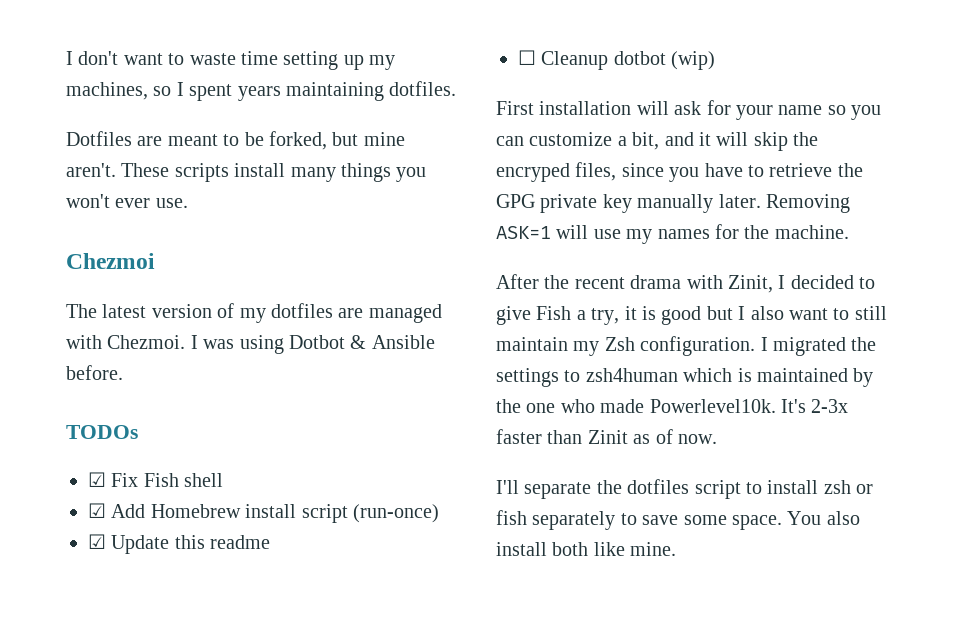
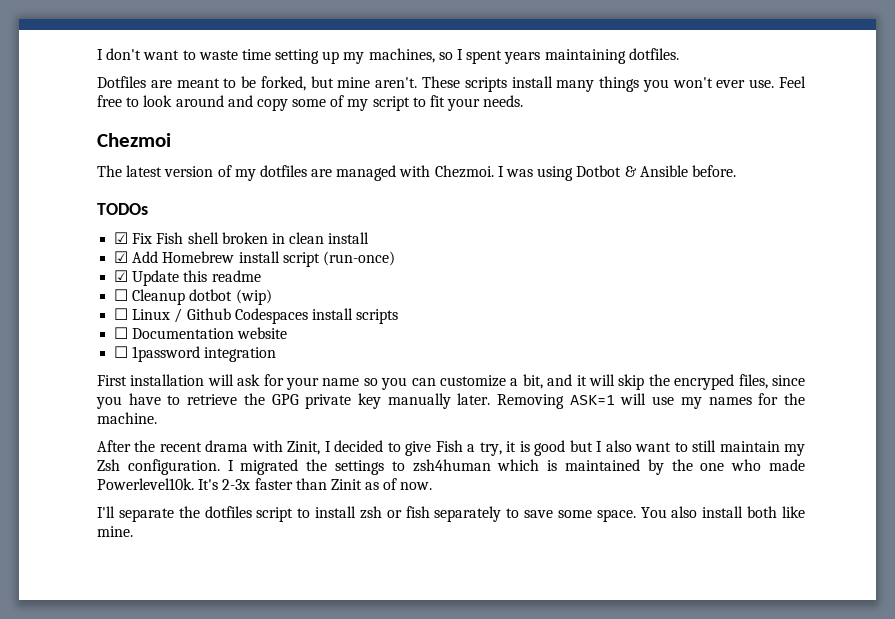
(188, 203) none -> [779,76,807,88] [97,95,524,111] Feel free to look around and copy some of my script to fit your needs.
(224, 480) none -> [221,232,370,244] broken in clean install
(716, 60) none -> [114,308,399,324] [114,327,288,339] [114,346,277,362] // ☐ Linux / Github Codespaces install scripts // ☐ Documentation website // ☐ 1password integration

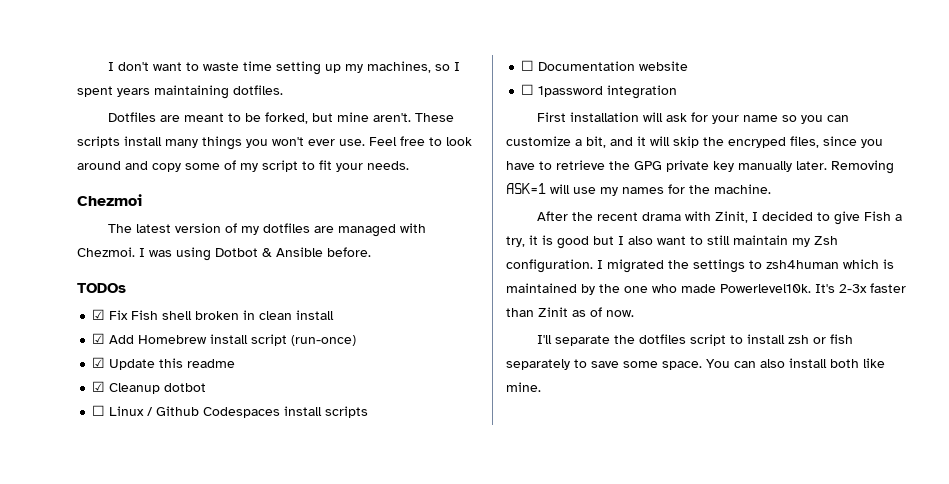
[114,289,129,301] ☐ -> [92,381,106,392] ☑
[235,289,272,305] (wip) -> (207, 387) none
(667, 512) none -> [734,361,756,368] can

